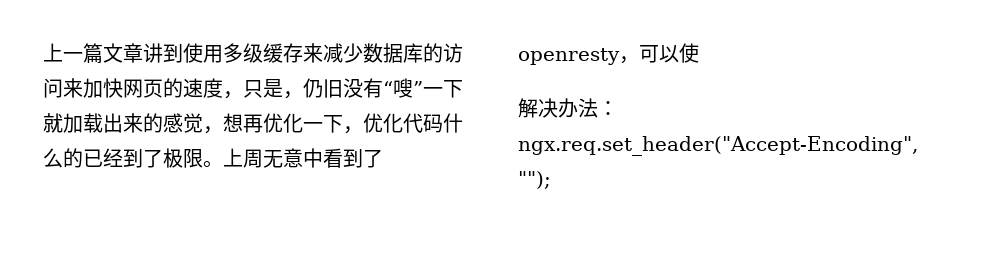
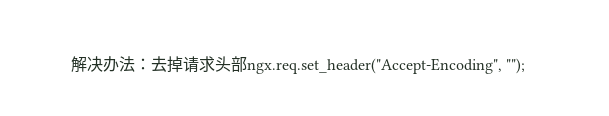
[43,43,463,64] [43,78,463,99] [43,113,463,134] [43,148,383,168] [518,43,699,65] [518,98,618,118] 上一篇文章讲到使用多级缓存来减少数据库的访问来加快网页的速度，只是，仍旧没有“嗖”一下就加载出来的感觉，想再优化一下，优化代码什么的已经到了极限。上周无意中看到了openresty，可以使 // 解决办法： -> [71,56,247,73] 解决办法：去掉请求头部

